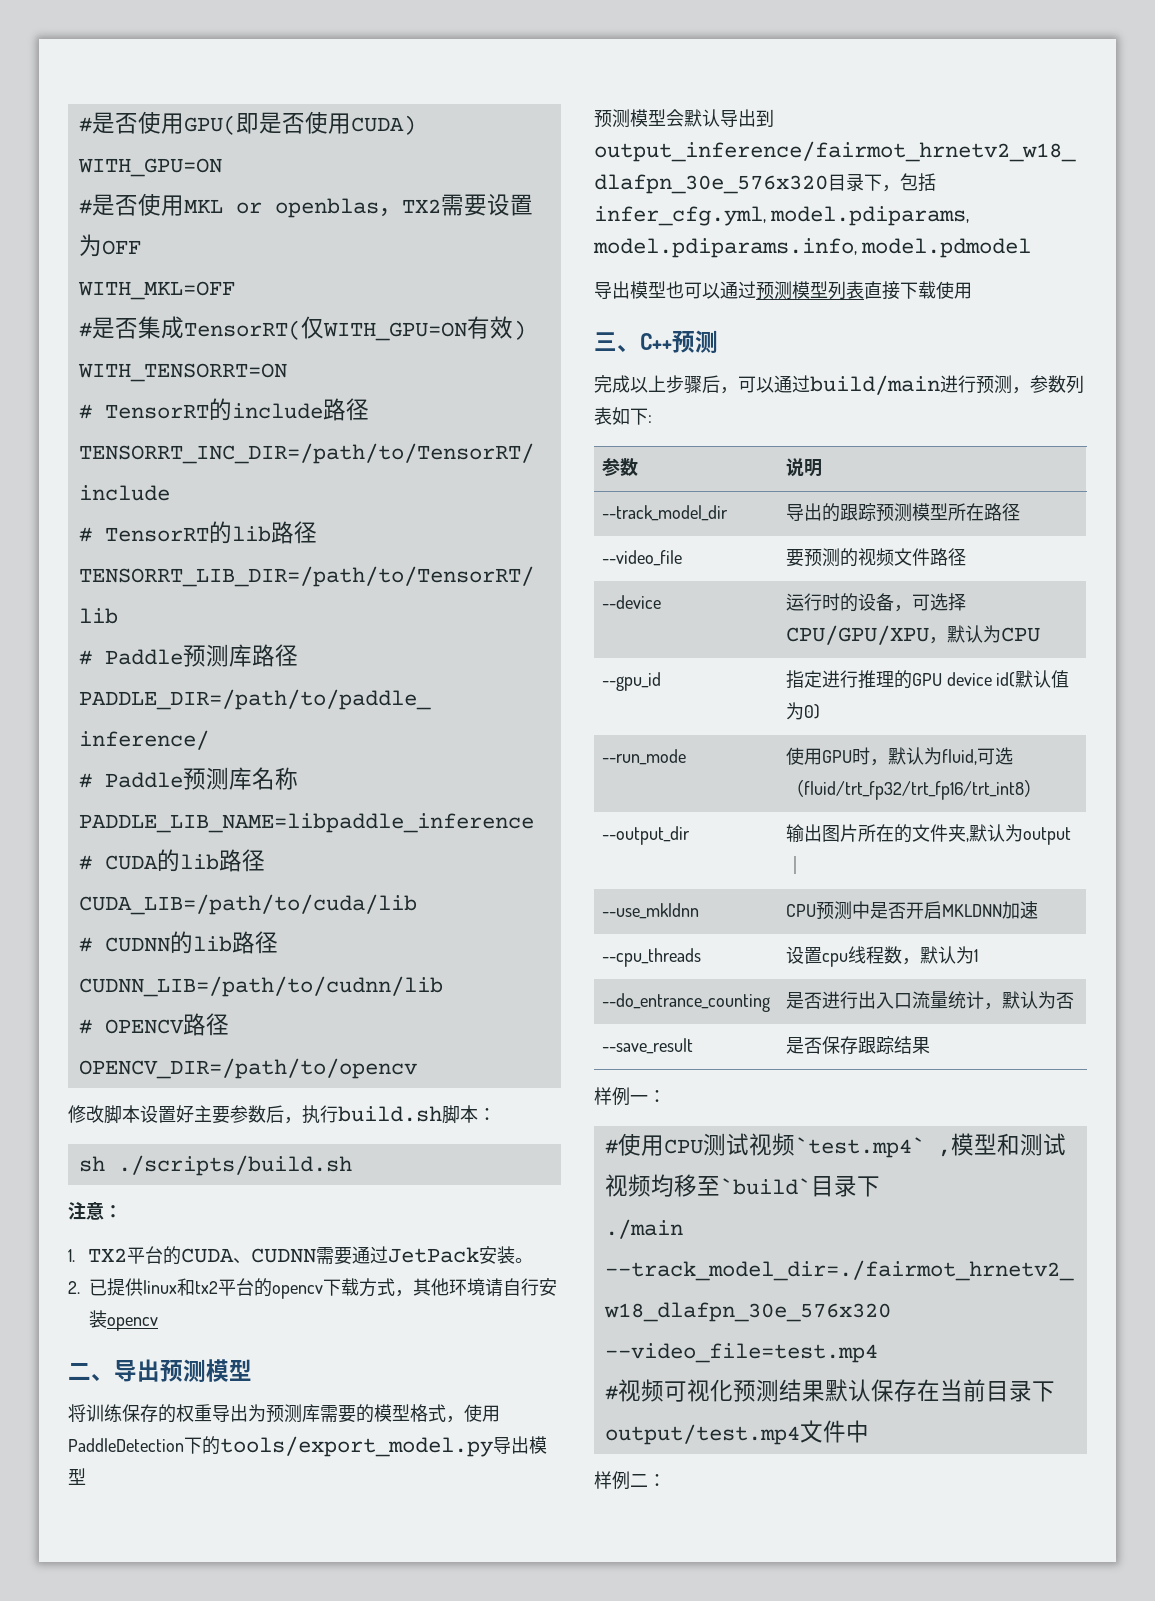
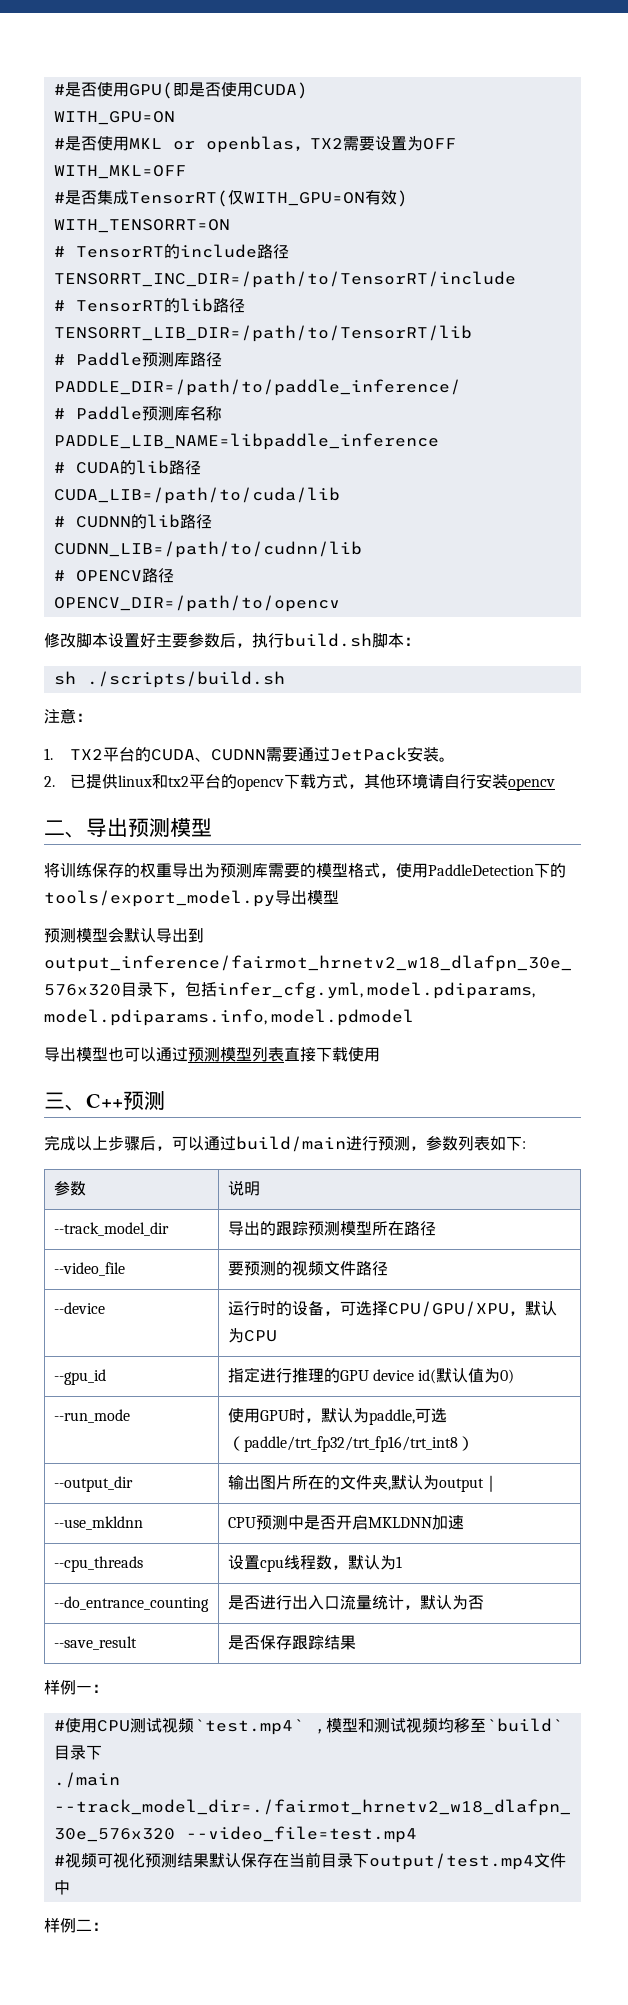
[941,747,1013,765] [785,779,1024,800] fluid,可选（fluid/trt_fp32/trt_fp16/trt_int8 -> [368,1408,447,1425] [227,1436,458,1452] paddle,可选（paddle/trt_fp32/trt_fp16/trt_int8

